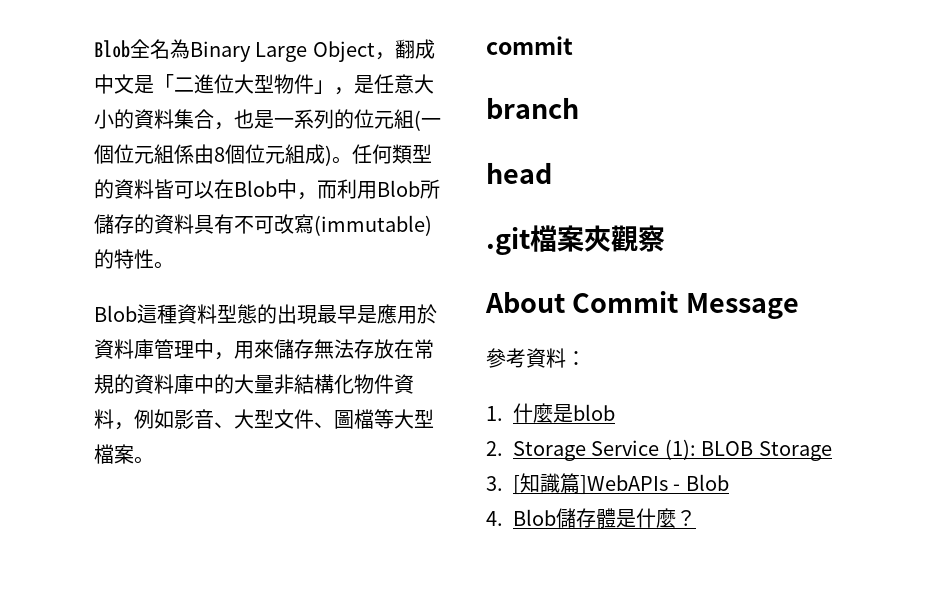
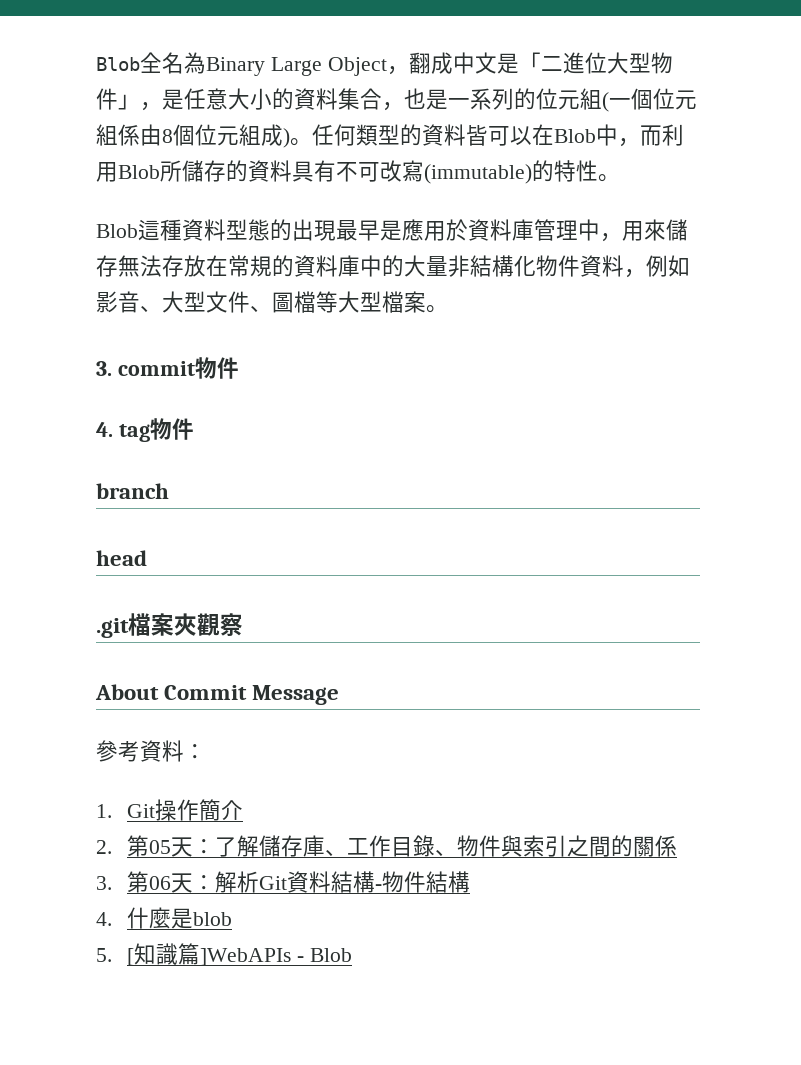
(154, 460) none -> [96,361,112,376] 3.
(573, 45) none -> [194,357,239,379] [96,418,194,442] 物件 // 4. tag物件
[513,403,615,423] [486,439,832,461] [486,476,503,491] 什麼是blob // 2. Storage Service (1): BLOB Storage // 3. -> [127,799,244,821] [96,835,678,857] [96,871,471,893] [96,907,233,929] [96,948,112,962] Git操作簡介 // 2.第05天：了解儲存庫、工作目錄、物件與索引之間的關係 // 3.第06天：解析Git資料結構-物件結構 // 4.什麼是blob // 5.
[486,508,696,528] // 4. Blob儲存體是什麼？ -> (352, 955) none

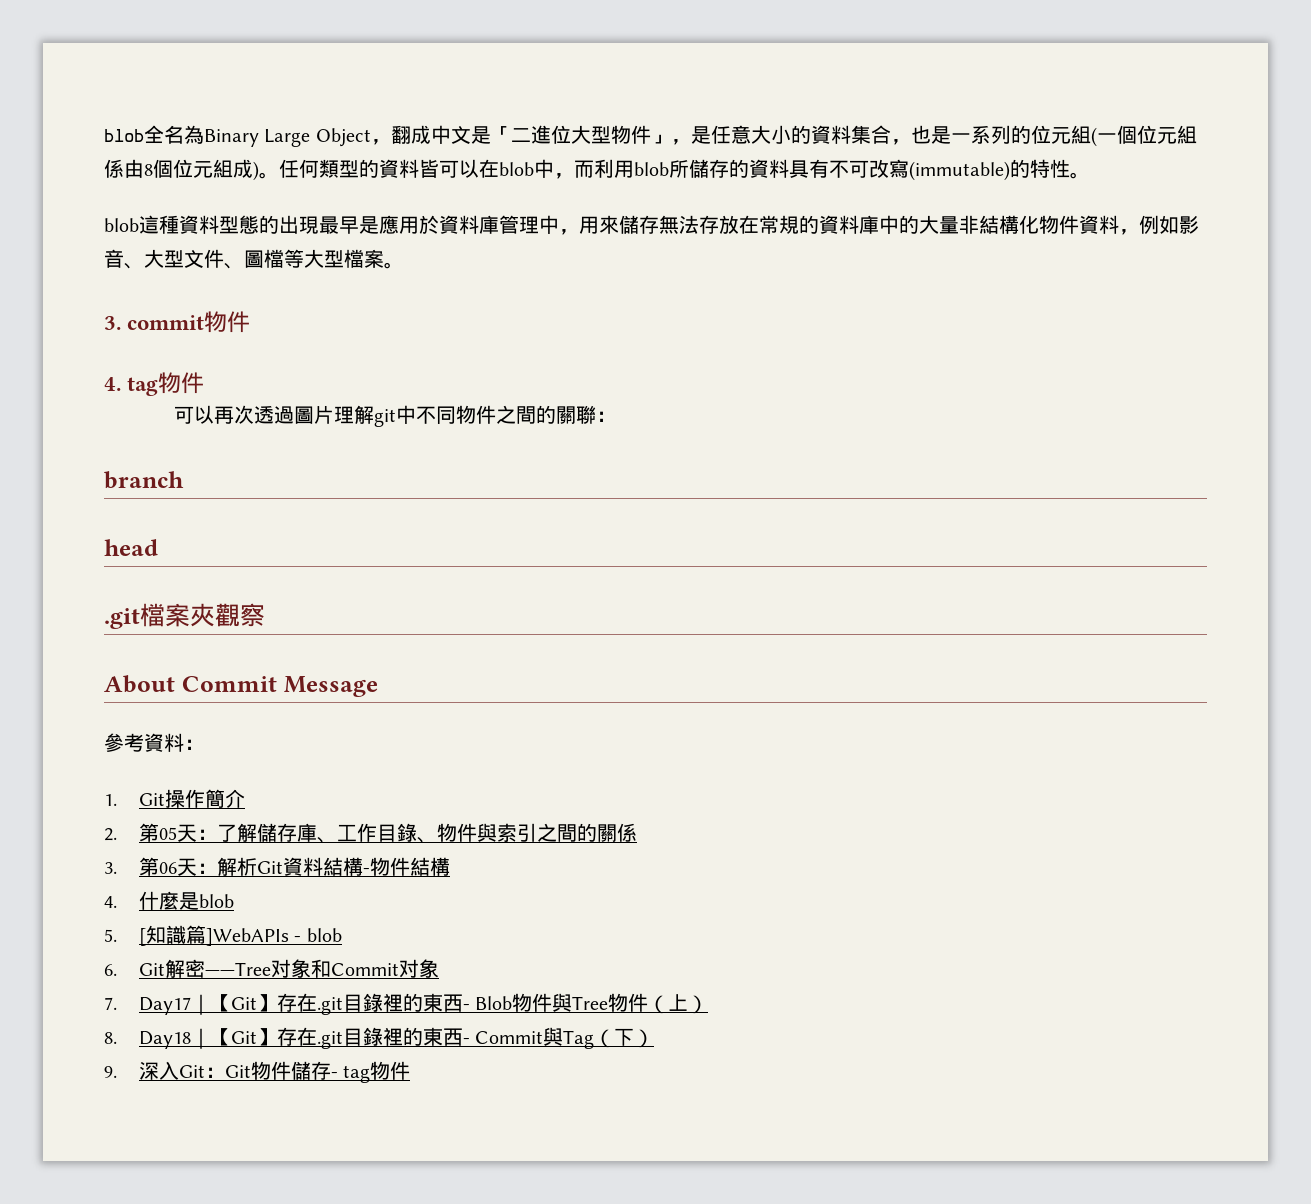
[96,57,140,71] Blob -> [104,129,144,142] blob
[554,129,596,143] Blob -> [499,162,534,176] blob
[118,165,160,179] Blob -> [634,162,669,176] blob
[96,224,138,238] Blob -> [104,218,139,232] blob
(194, 429) none -> [173,405,616,427] // 可以再次透過圖片理解git中不同物件之間的關聯：
[309,948,352,962] Blob -> [306,928,342,942] [104,959,439,978] [104,993,709,1015] [104,1027,655,1049] [104,1061,411,1083] blob // 6. Git解密——Tree对象和Commit对象 // 7. Day17｜【Git】存在.git目錄裡的東西- Blob物件與Tree物件（上） // 8. Day18｜【Git】存在.git目錄裡的東西- Commit與Tag（下） // 9.深入Git：Git物件儲存- tag物件

